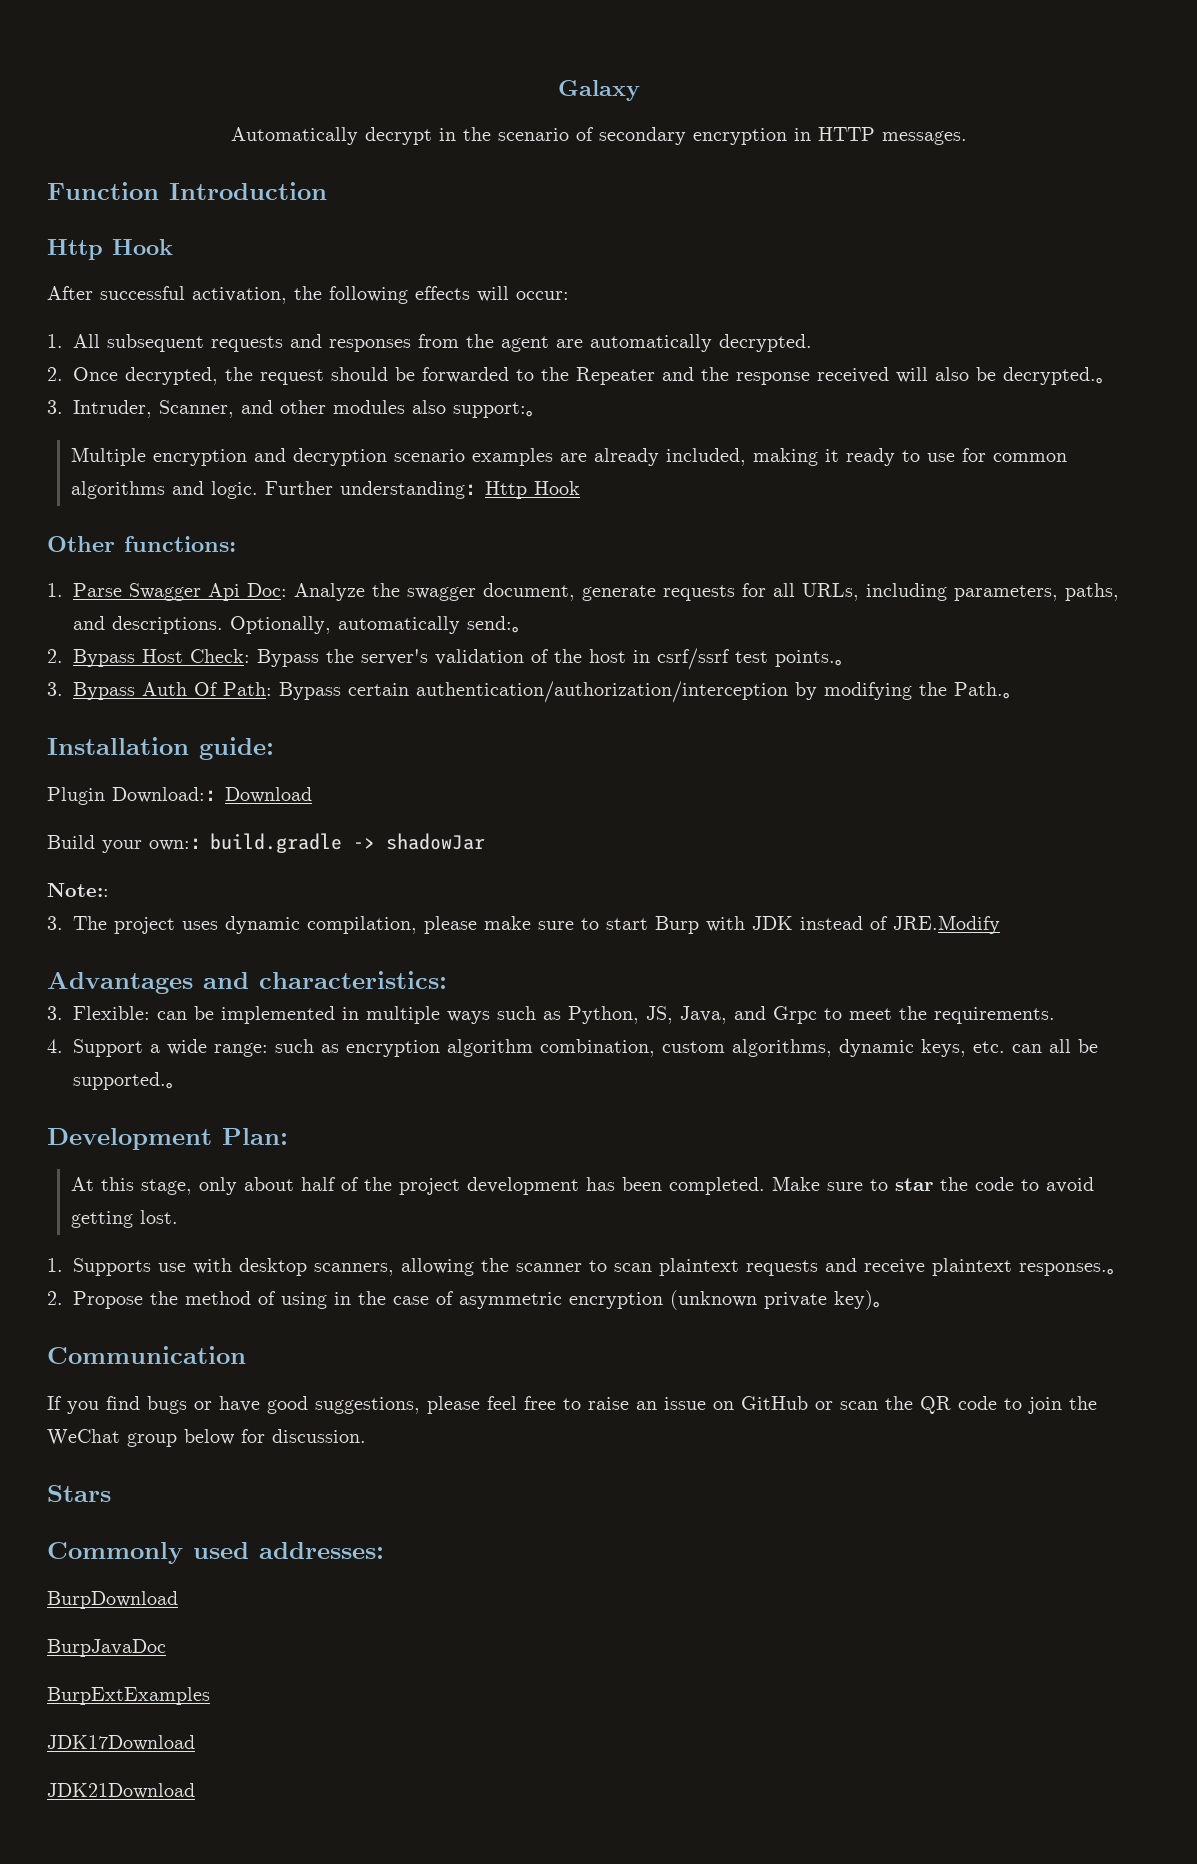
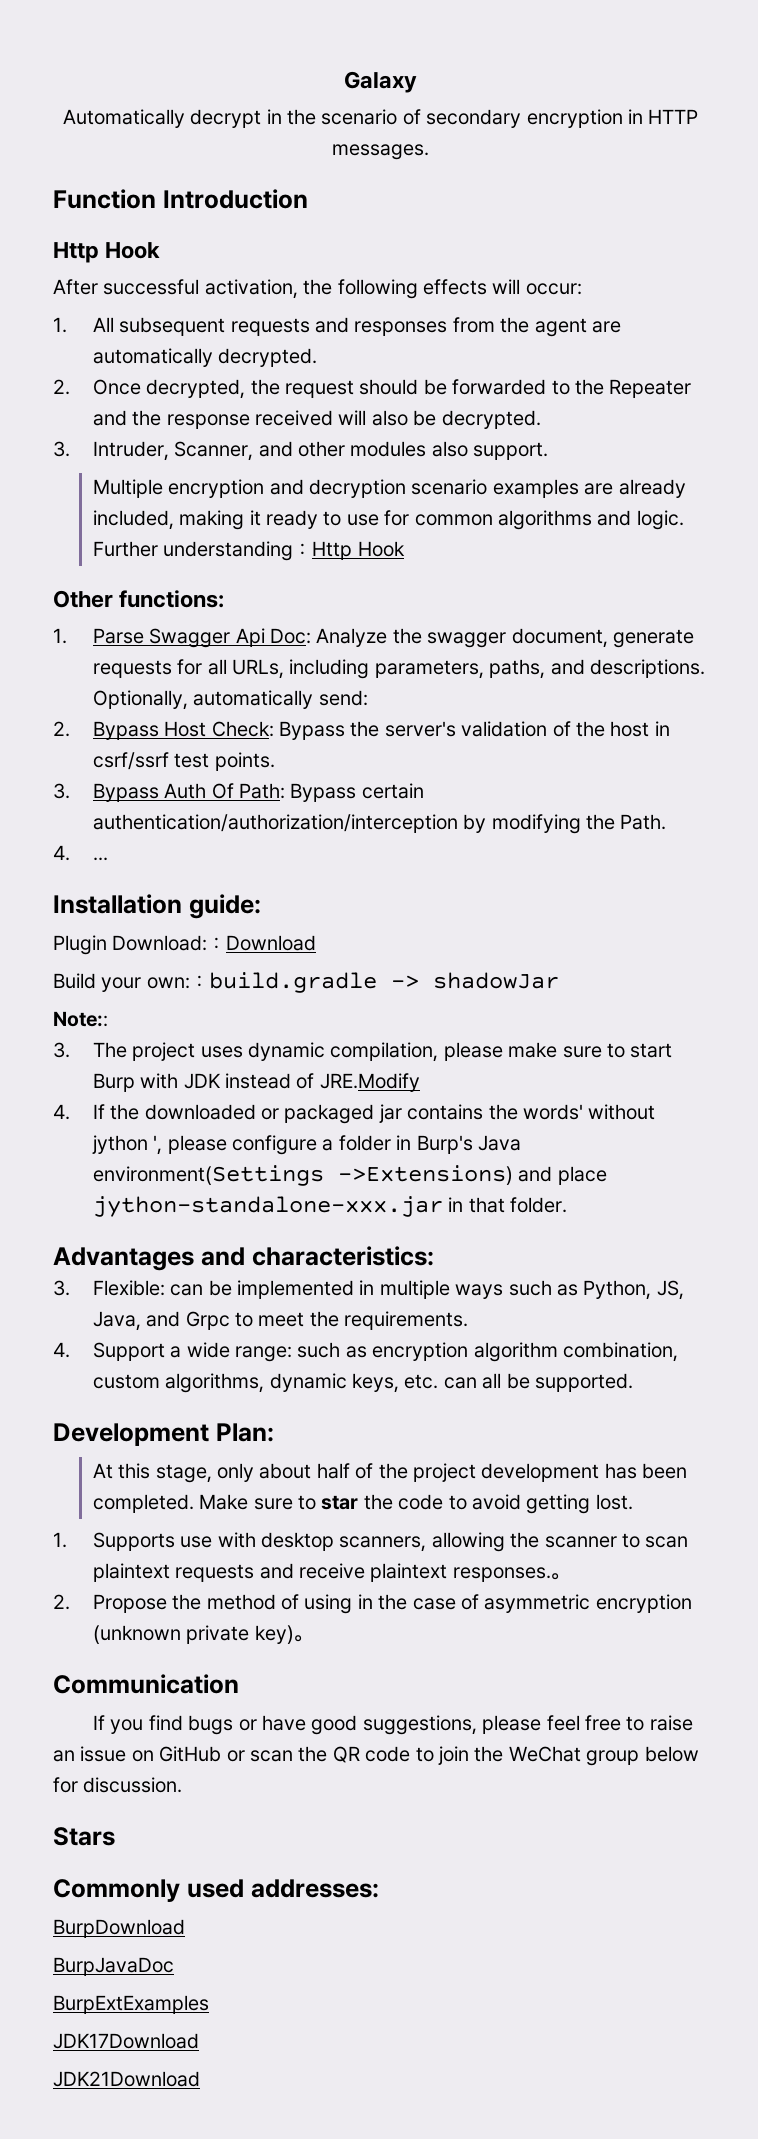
[1096,377,1116,384] 。 -> (541, 419) none
[453,402,546,418] support:。 -> [473,442,549,460] support.
[512,626,532,633] 。 -> (368, 698) none
[835,659,855,666] 。 -> (275, 761) none
[1003,692,1023,699] 。 -> [53,845,108,861] // 4. ...
(1000, 924) none -> [53,1104,656,1124] [91,1135,522,1155] [92,1165,607,1186] [92,1196,568,1217] // 4. If the downloaded or packaged jar contains the words' without jython ', please configure a folder in Burp's Java environment(Settings ->Extensions) and place jython-standalone-xxx.jar in that folder.
[166,1082,186,1089] 。 -> (634, 1382) none

